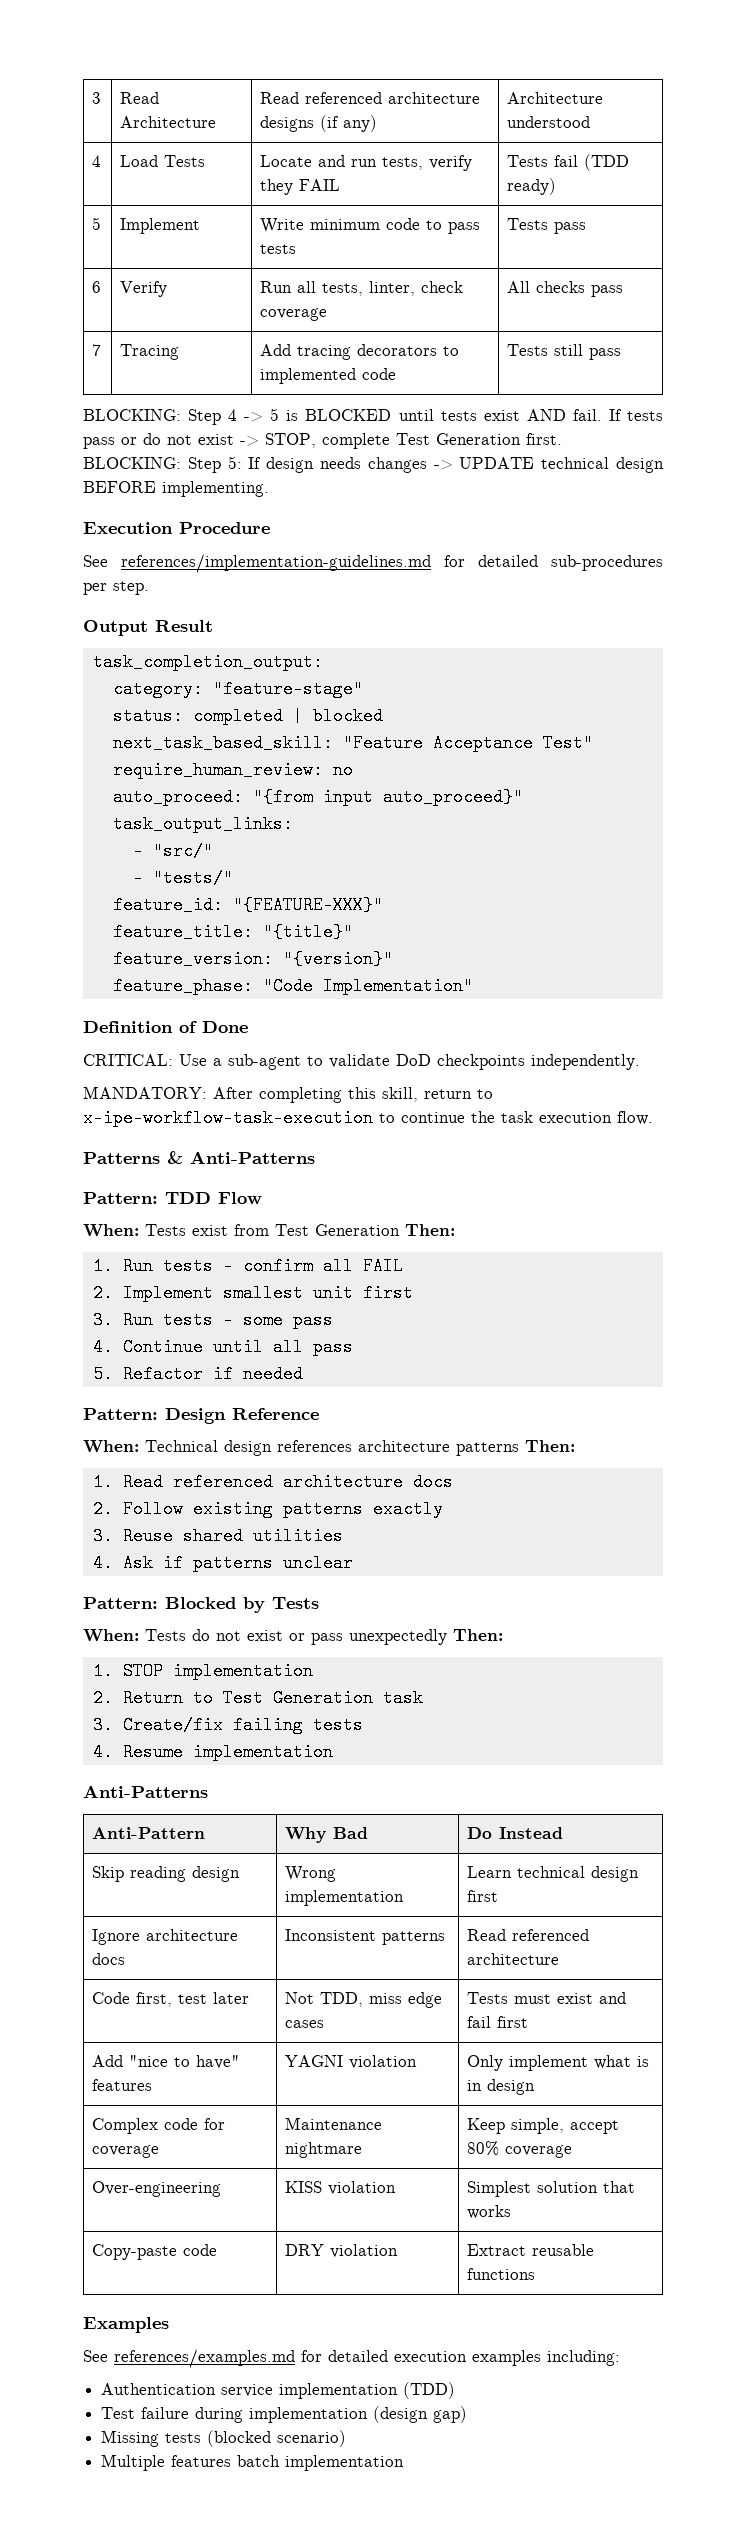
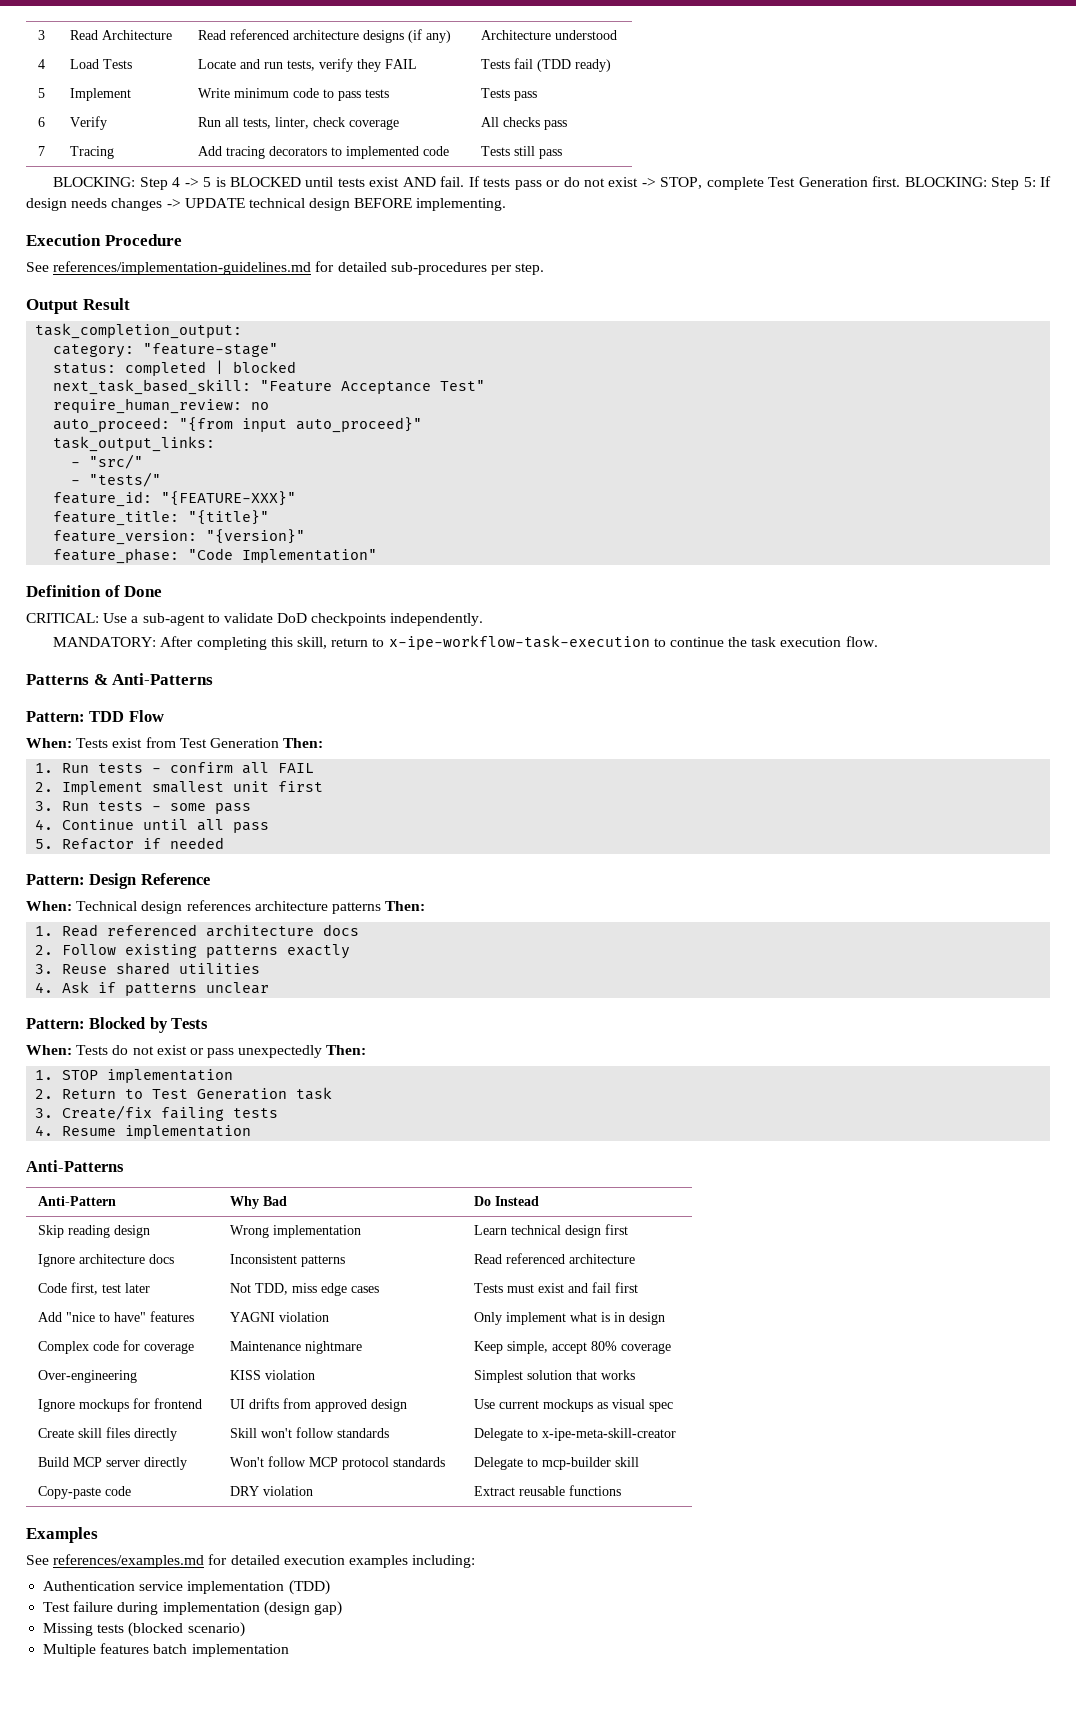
(512, 2212) none -> [38,1398,203,1412] [230,1398,408,1412] [474,1399,674,1412] [38,1427,178,1441] [230,1427,390,1438] [474,1428,677,1441] [38,1457,188,1470] [230,1456,446,1470] [474,1457,640,1470] // Ignore mockups for frontend | UI drifts from approved design | Use current mockups as visual spec // Create skill files directly | Skill won't follow standards | Delegate to x-ipe-meta-skill-creator // Build MCP server directly | Won't follow MCP protocol standards | Delegate to mcp-builder skill

